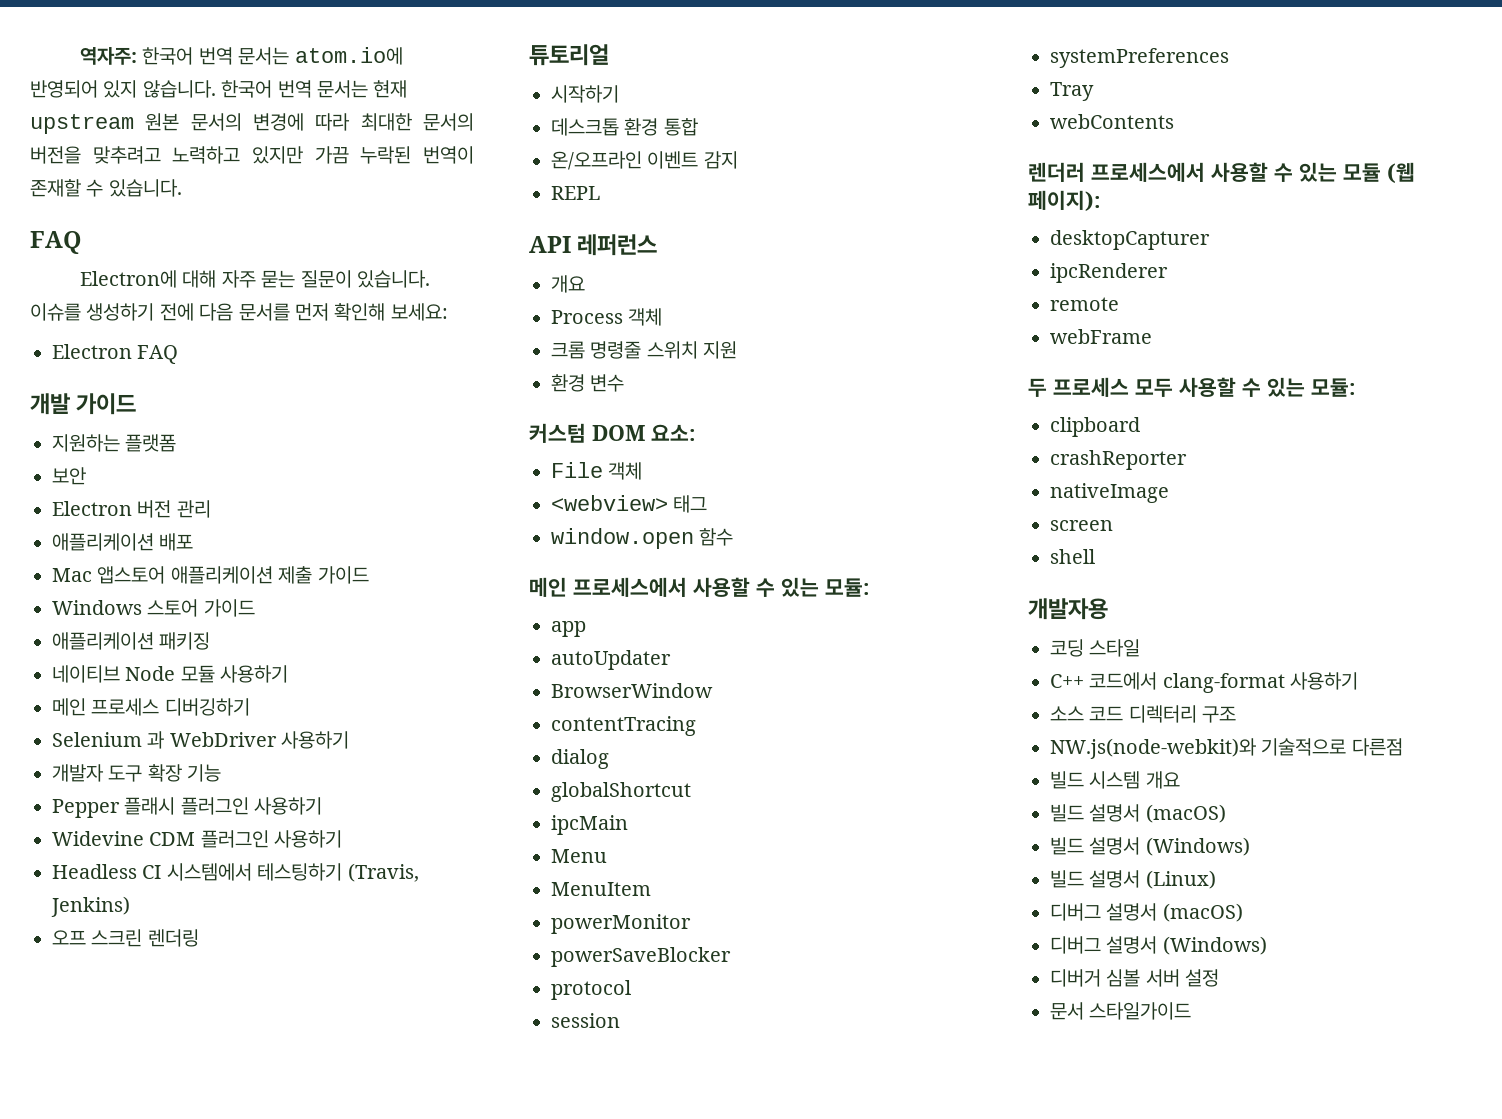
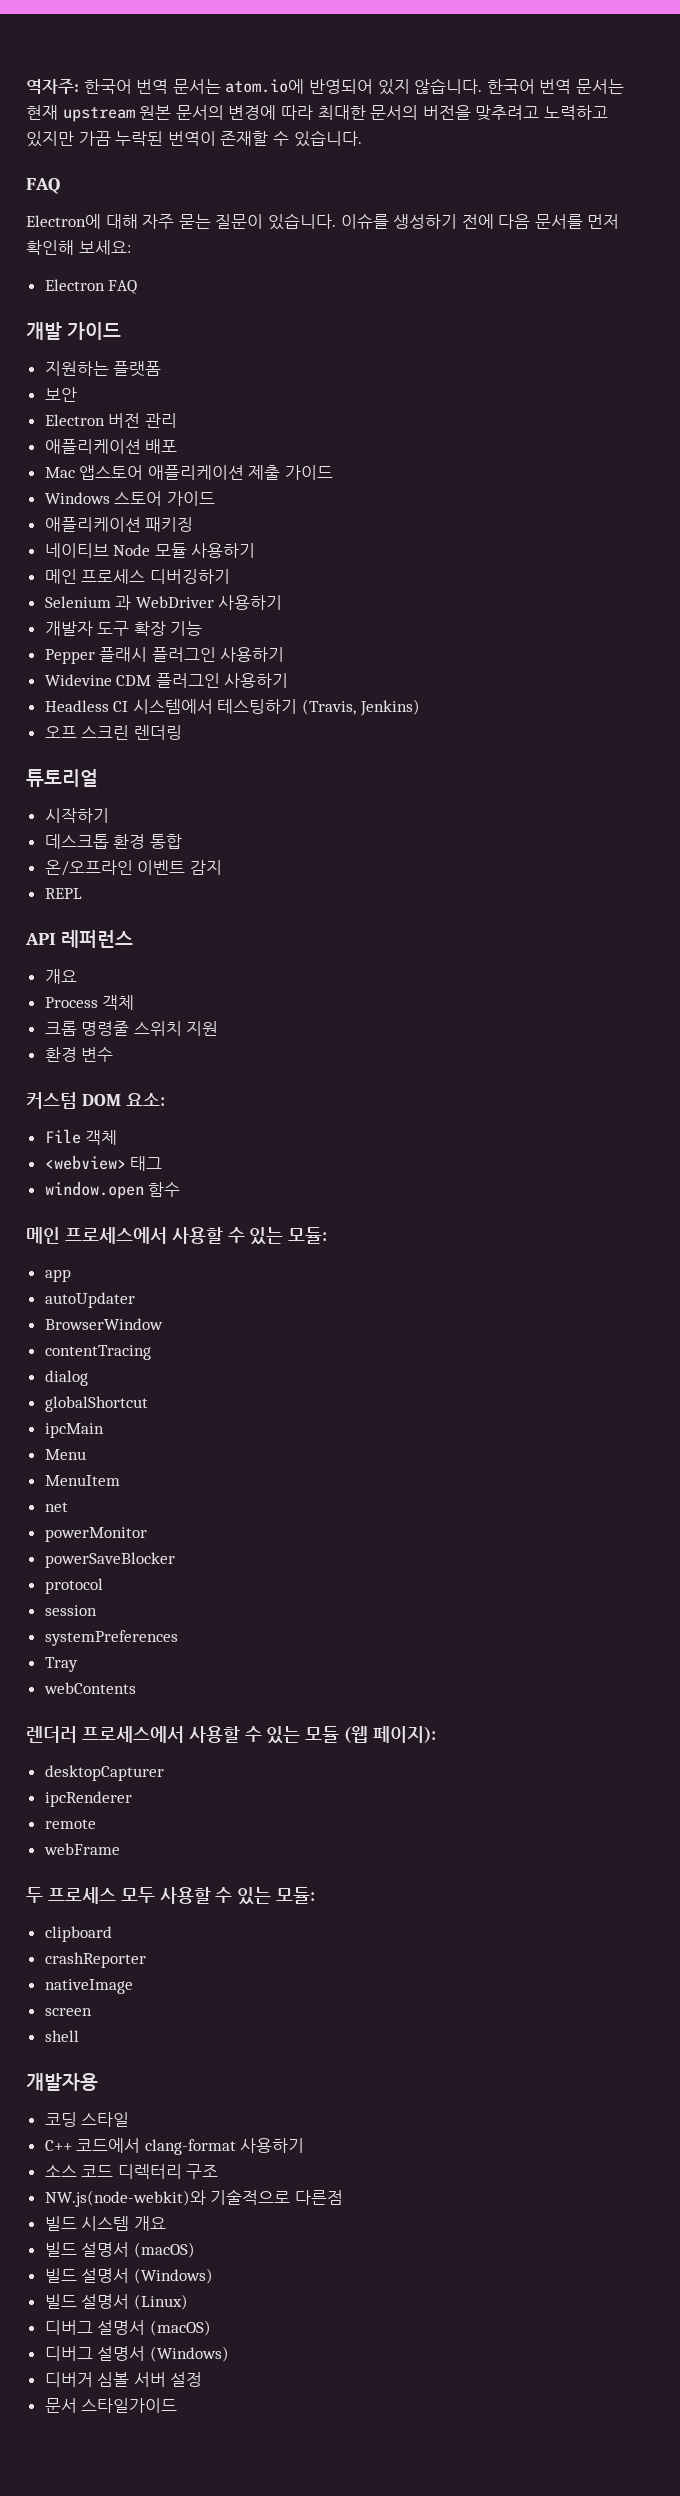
(651, 889) none -> [44,1502,68,1512] // net

